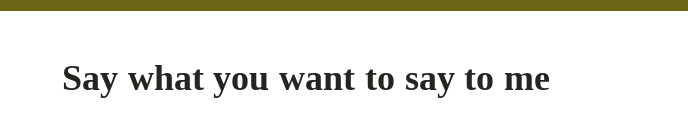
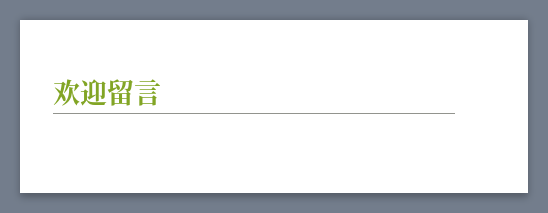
[62,65,551,98] Say what you want to say to me -> [53,79,161,106] 欢迎留言

